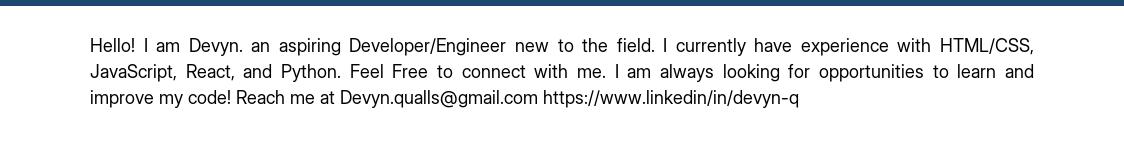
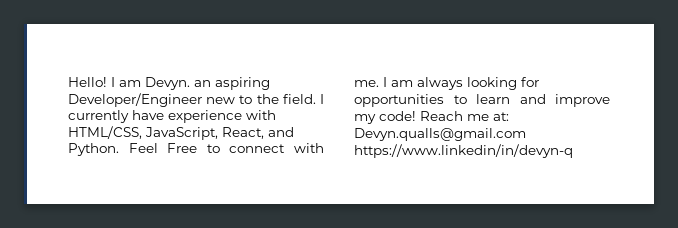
[320,91,335,104] at -> [493,112,509,121] at:

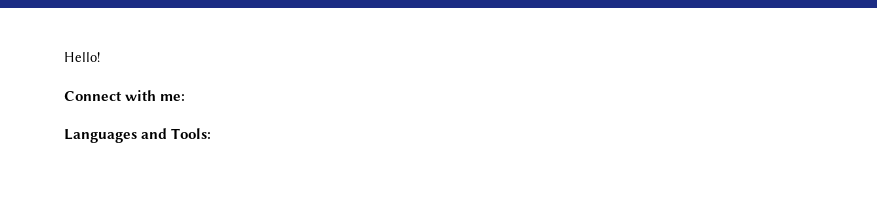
[111,77,270,90] [68,93,324,107] [68,110,276,123] [68,126,294,140] [68,143,324,156] [354,77,539,90] [354,94,610,107] [354,111,509,124] [354,128,526,141] [354,144,573,158] I am Devyn. an aspiring Developer/Engineer new to the field. I currently have experience with HTML/CSS, JavaScript, React, and Python. Feel Free to connect with me. I am always looking for opportunities to learn and improve my code! Reach me at: Devyn.qualls@gmail.com https://www.linkedin/in/devyn-q -> [64,90,186,101] [64,128,212,143] // Connect with me: // Languages and Tools:

